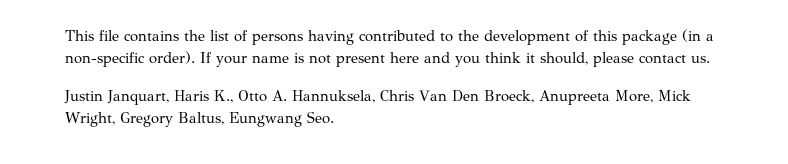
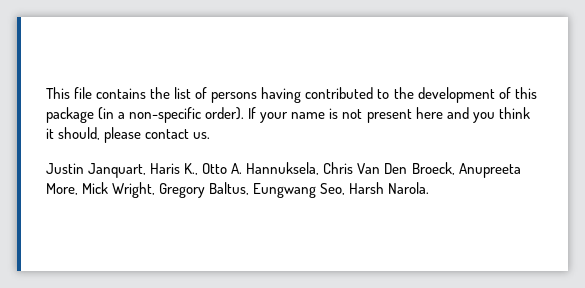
[306,111,334,124] Seo. -> [320,182,430,195] Seo, Harsh Narola.

